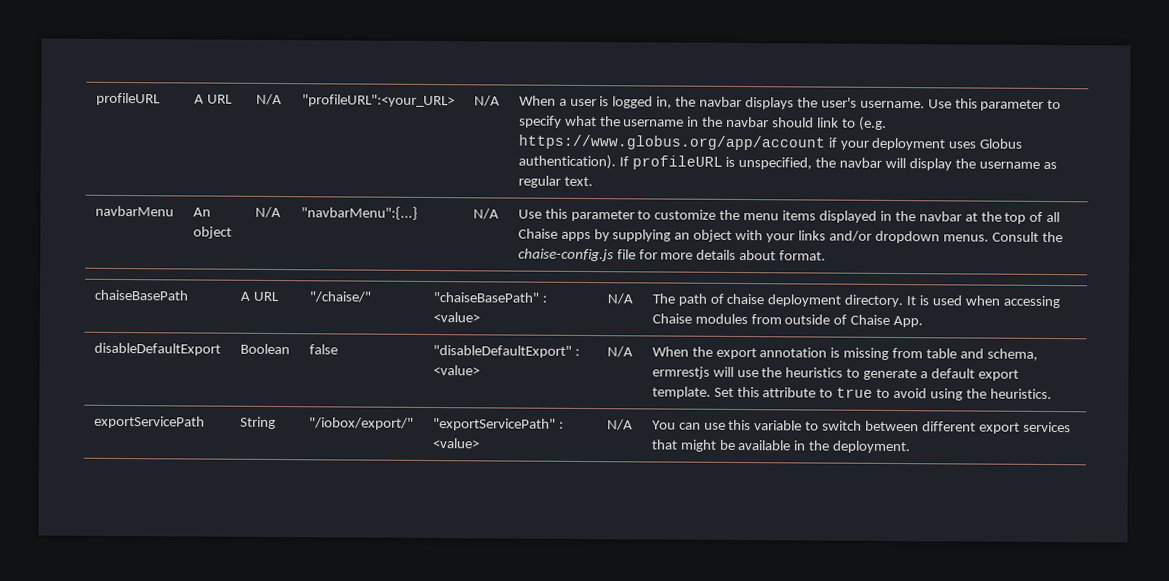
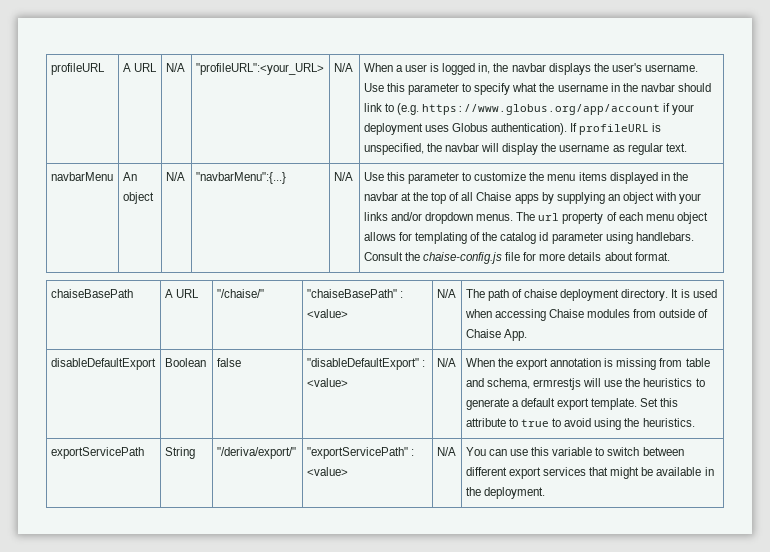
(989, 238) none -> [516,212,708,224] [363,232,694,244] The url property of each menu object allows for templating of the catalog id parameter using handlebars.
[308,417,414,430] "/iobox/export/" -> [216,447,296,459] "/deriva/export/"

